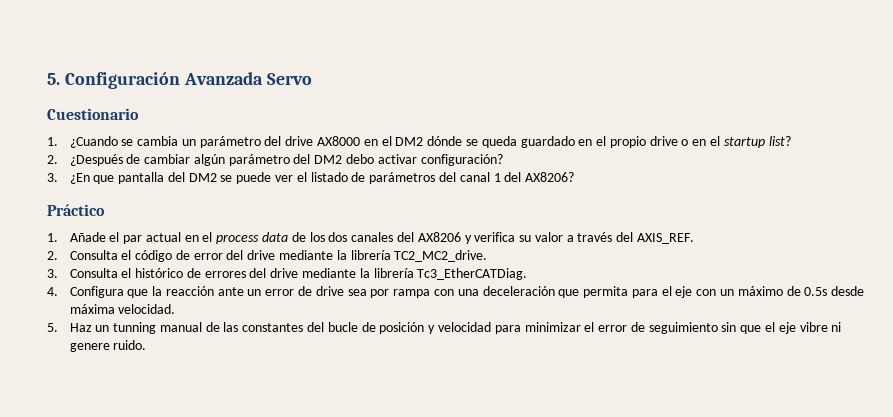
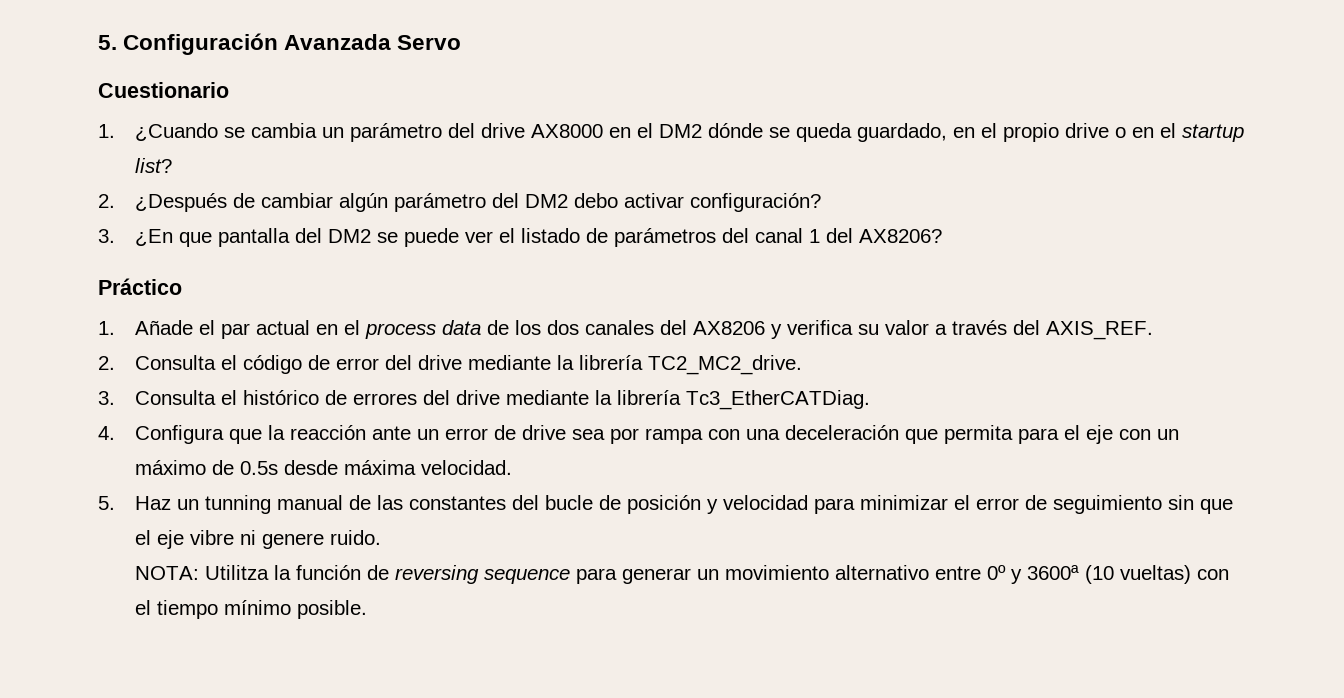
[520,136,575,148] guardado -> [856,123,947,142] guardado,
(147, 345) none -> [134,565,1229,584] [134,600,367,619] // NOTA: Utilitza la función de reversing sequence para generar un movimiento alternativo entre 0º y 3600ª (10 vueltas) con el tiempo mínimo posible.

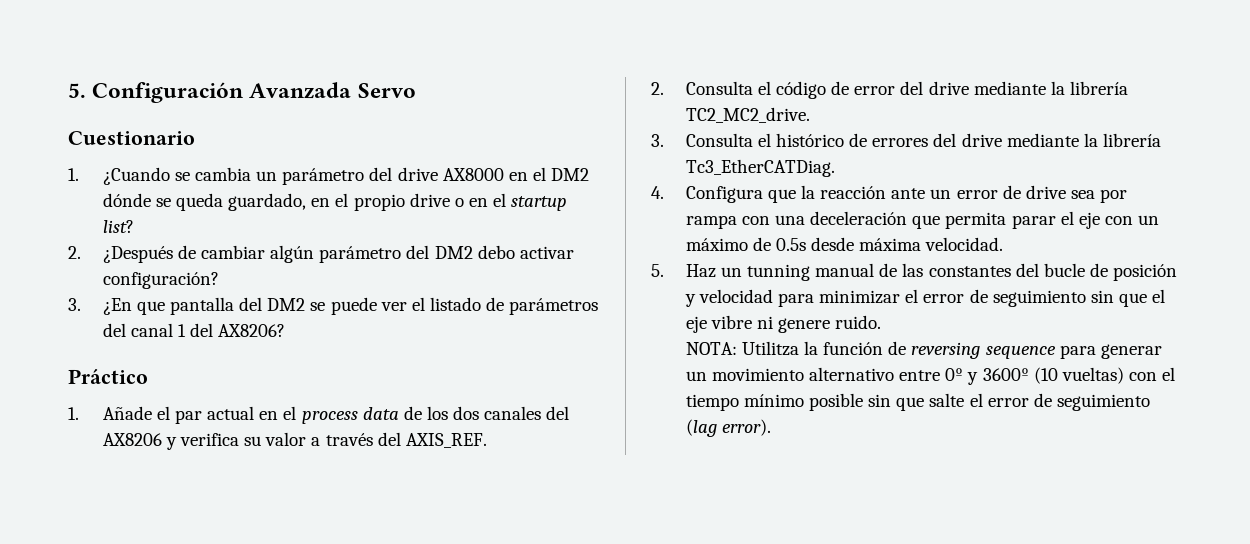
[1017,428,1059,444] para -> [1011,215,1056,229] parar
[1026,565,1079,580] 3600ª -> [982,368,1029,381] 3600º
[296,600,367,619] posible. -> [808,393,1150,411] [685,419,771,437] posible sin que salte el error de seguimiento (lag error).

